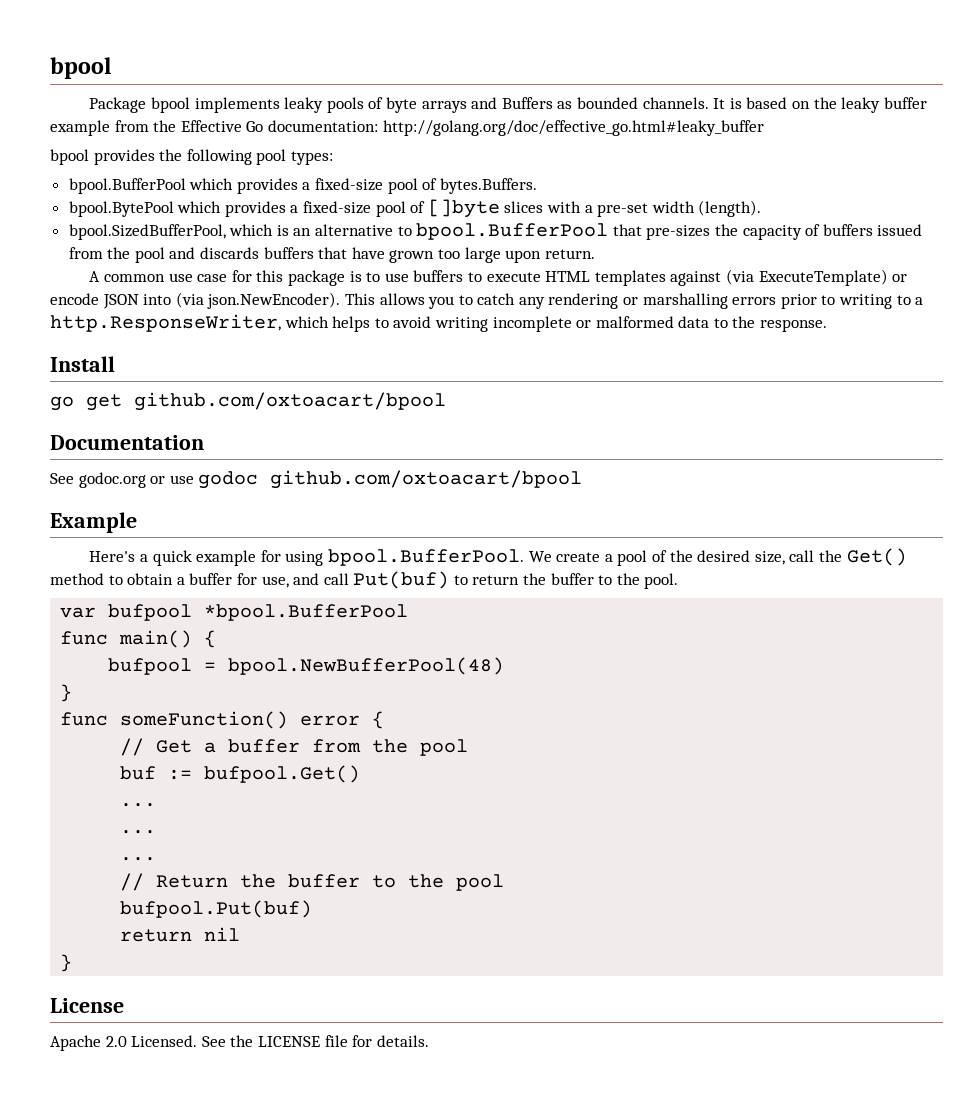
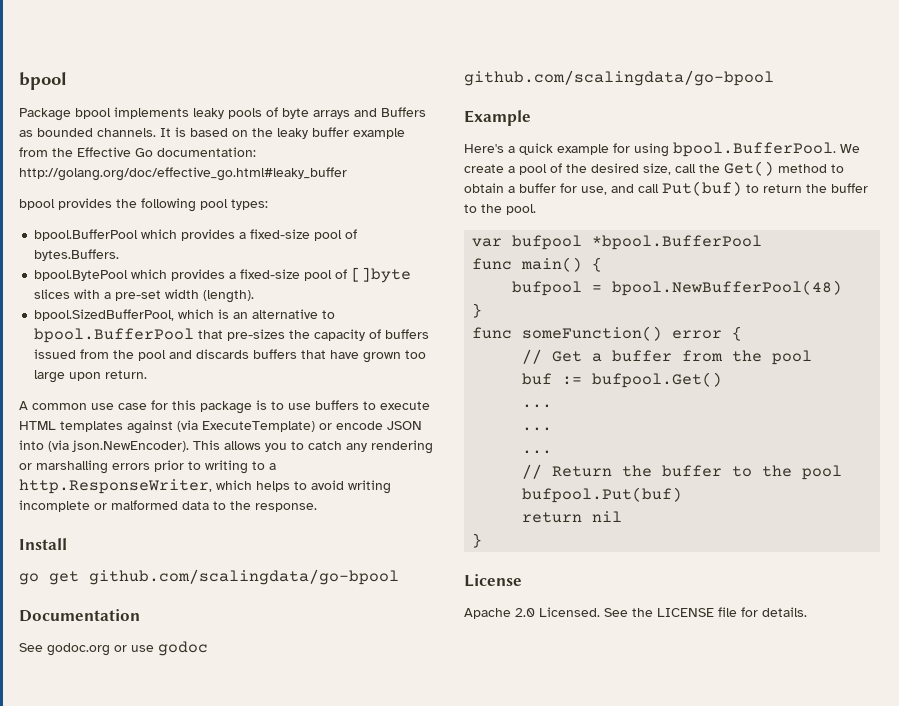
[134,392,446,411] github.com/oxtoacart/bpool -> [89,569,399,585] github.com/scalingdata/go-bpool
[270,470,583,489] github.com/oxtoacart/bpool -> [464,70,774,86] github.com/scalingdata/go-bpool

